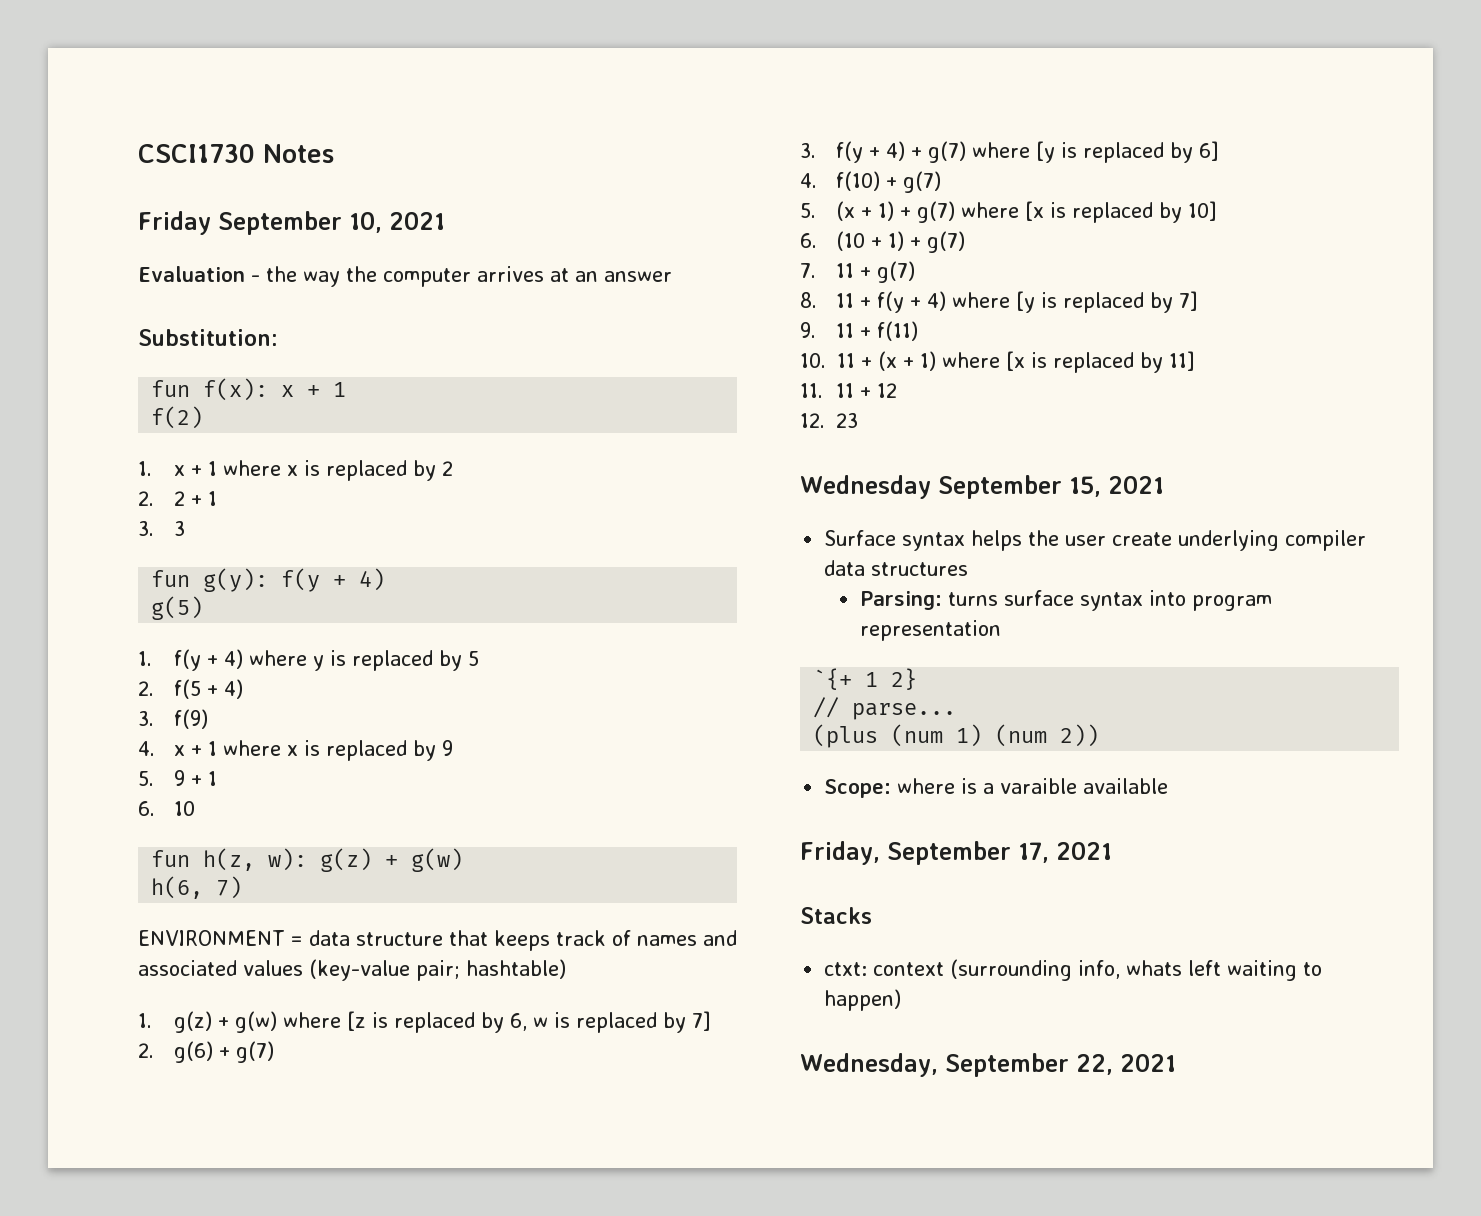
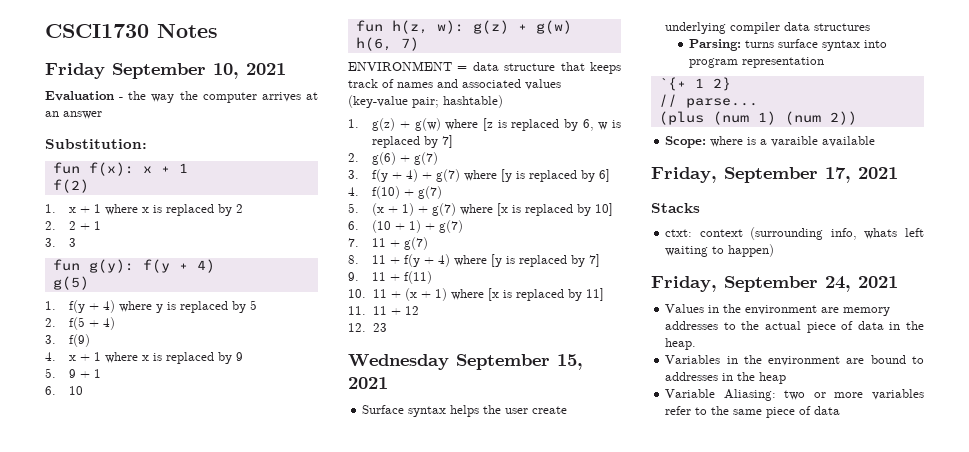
[800,1053,1176,1077] Wednesday, September 22, 2021 -> [651,276,898,292] [665,304,891,316] [665,321,924,333] [665,338,697,350] [665,355,924,366] [665,372,787,384] [665,389,924,401] [665,406,841,418] Friday, September 24, 2021 // Values in the environment are memory addresses to the actual piece of data in the heap. // Variables in the environment are bound to addresses in the heap // Variable Aliasing: two or more variables refer to the same piece of data

